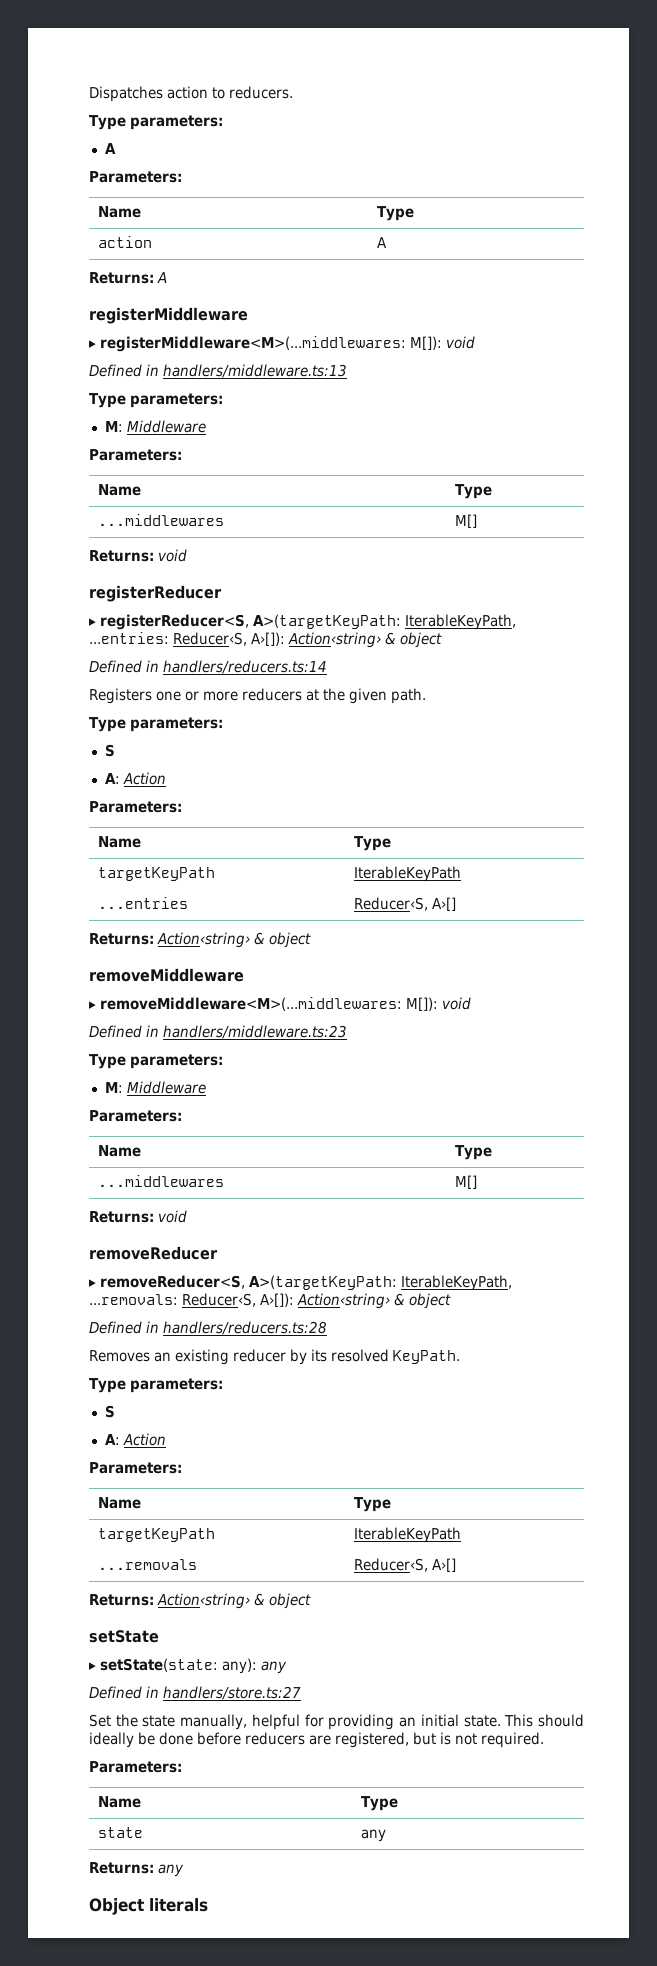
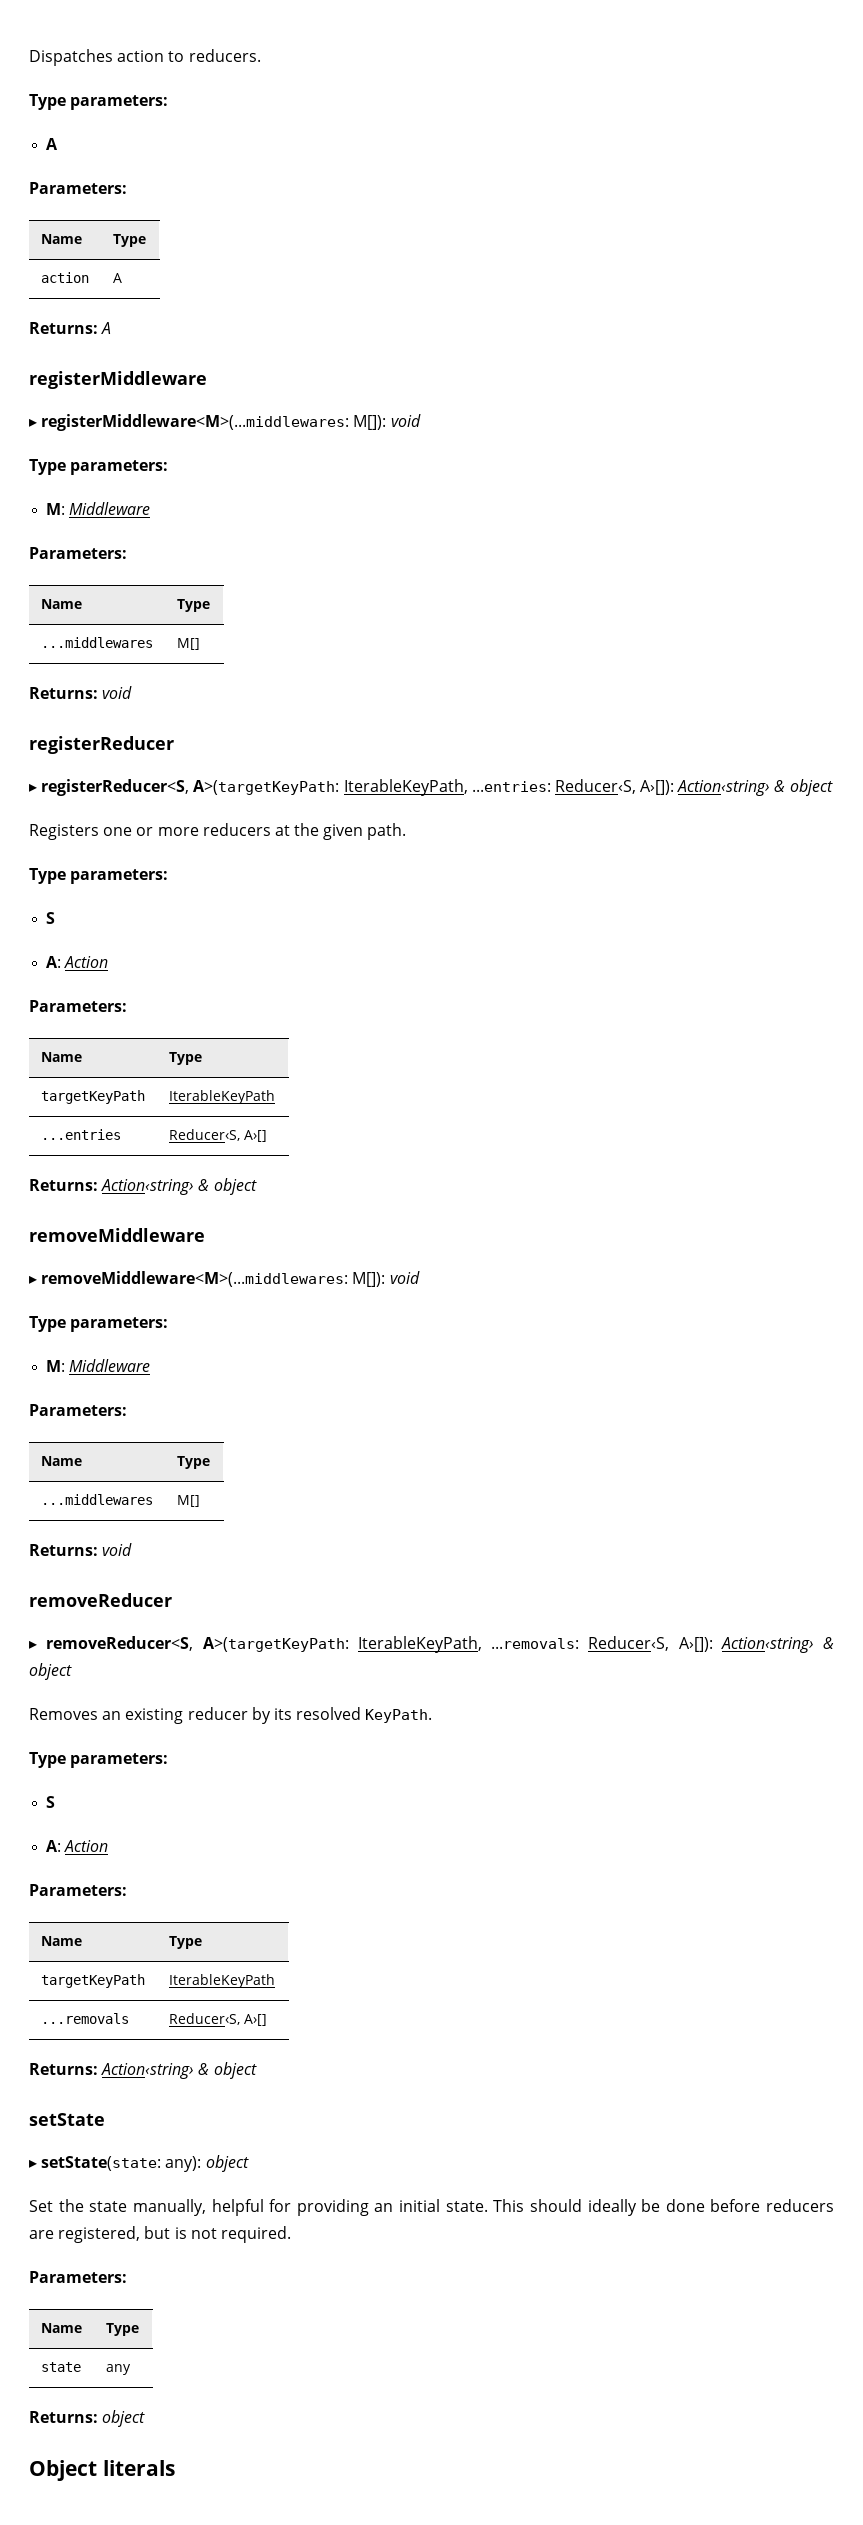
[89,364,347,378] // Defined in handlers/middleware.ts:13 -> (421, 420) none
[89,660,327,674] // Defined in handlers/reducers.ts:14 -> (833, 787) none
[89,1025,347,1039] // Defined in handlers/middleware.ts:23 -> (420, 1277) none
[89,1321,327,1335] // Defined in handlers/reducers.ts:28 -> (72, 1671) none
[261,1661,287,1674] [89,1686,301,1700] any // Defined in handlers/store.ts:27 -> [205,2155,249,2172] object
[158,1864,184,1877] any -> [102,2410,146,2427] object

